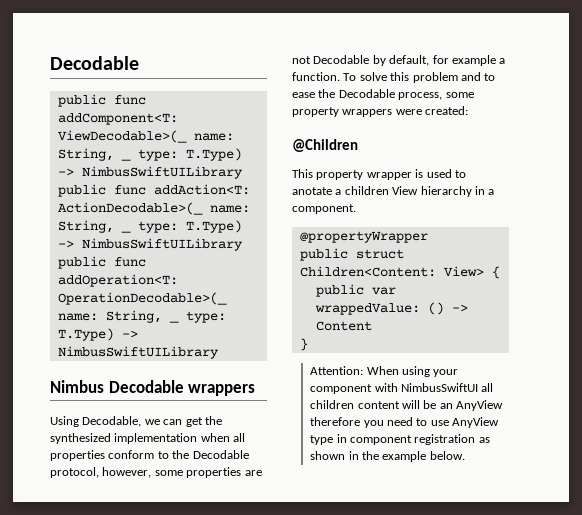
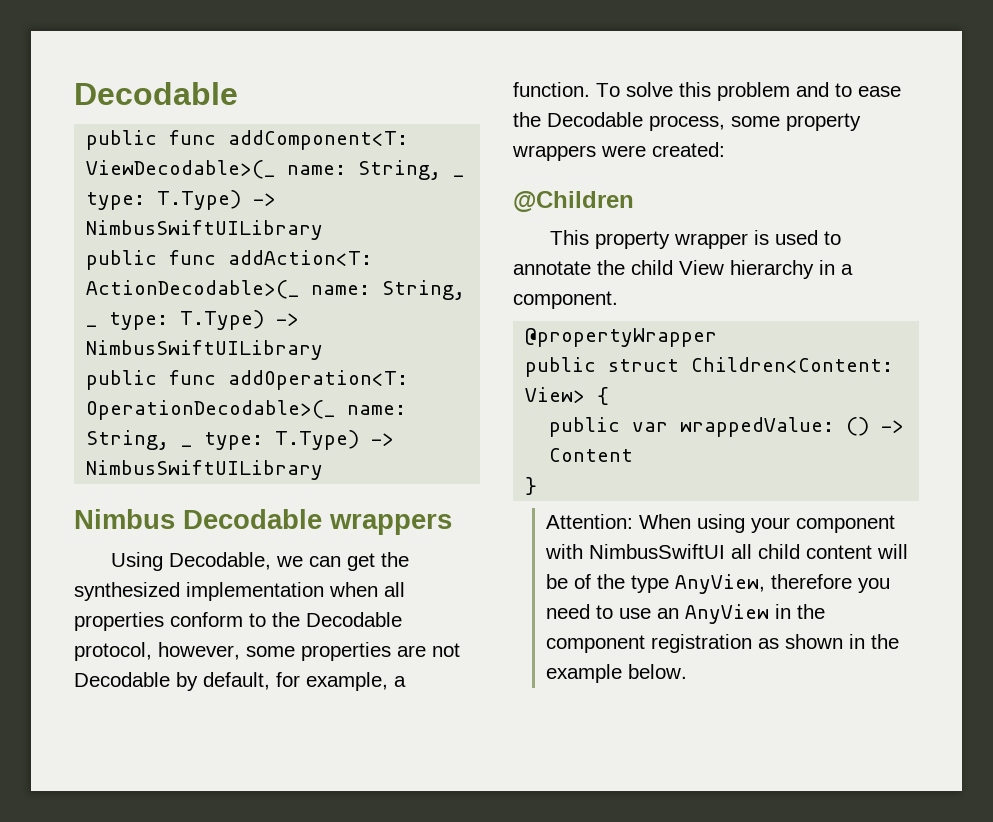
[451,55,496,66] example -> [306,672,388,691] example,
[292,186,389,195] anotate a children -> [513,260,673,275] annotate the child
[310,400,355,409] children -> [758,544,801,559] child
[439,400,504,411] an AnyView -> [574,574,766,594] of the type AnyView,
[452,417,500,428] [310,434,347,445] AnyView type in -> [657,604,826,624] an AnyView in the

